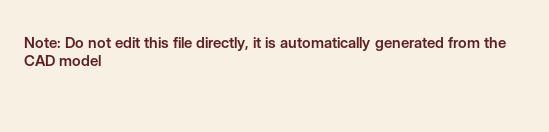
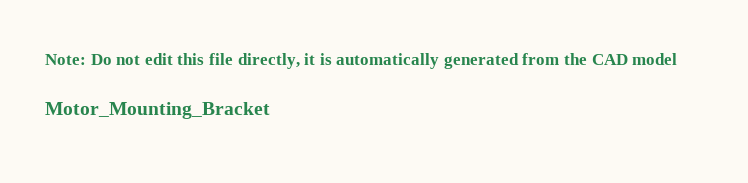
(102, 60) none -> [45,102,270,119] // Motor_Mounting_Bracket

